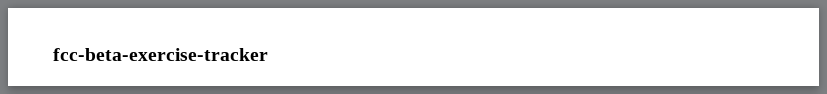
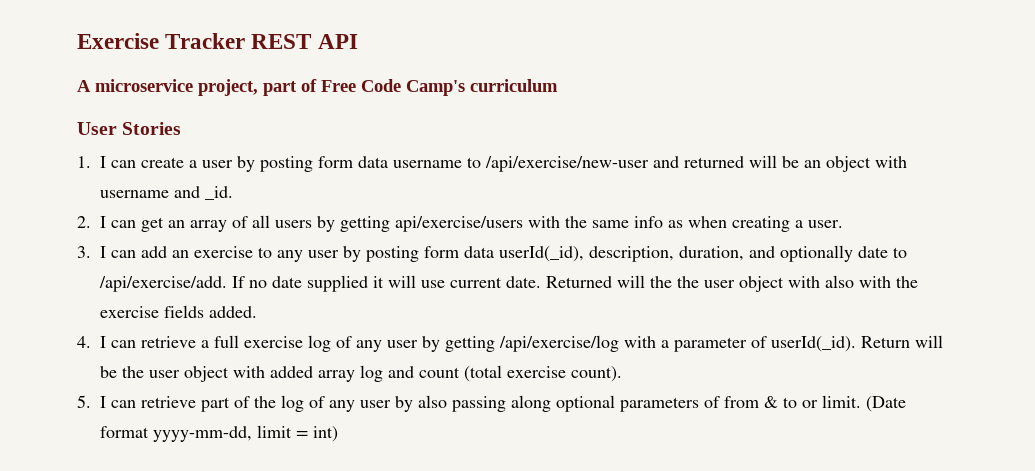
[53,48,268,61] fcc-beta-exercise-tracker -> [77,33,358,49] [77,79,558,96] [77,122,182,135] [77,155,908,172] [100,186,234,200] [77,215,844,232] [77,245,908,262] [99,275,919,292] [100,305,258,318] [77,335,944,352] [100,365,623,382] [77,395,907,412] [100,425,339,442] Exercise Tracker REST API // A microservice project, part of Free Code Camp's curriculum // User Stories // 1. I can create a user by posting form data username to /api/exercise/new-user and returned will be an object with username and _id. // 2. I can get an array of all users by getting api/exercise/users with the same info as when creating a user. // 3. I can add an exercise to any user by posting form data userId(_id), description, duration, and optionally date to /api/exercise/add. If no date supplied it will use current date. Returned will the the user object with also with the exercise fields added. // 4. I can retrieve a full exercise log of any user by getting /api/exercise/log with a parameter of userId(_id). Return will be the user object with added array log and count (total exercise count). // 5. I can retrieve part of the log of any user by also passing along optional parameters of from & to or limit. (Date format yyyy-mm-dd, limit = int)

